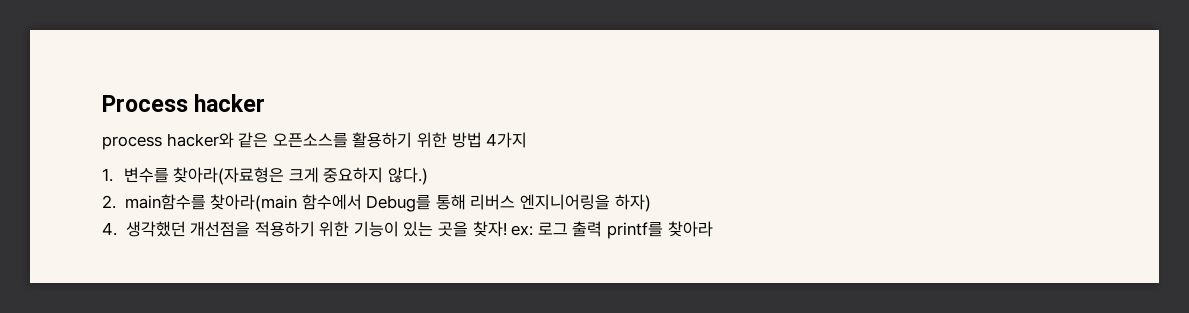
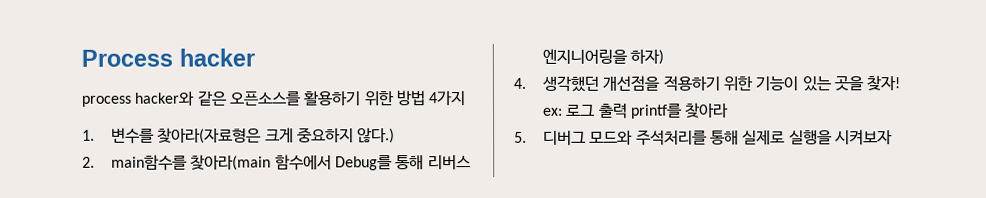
(713, 229) none -> [514,129,894,146] // 5. 디버그 모드와 주석처리를 통해 실제로 실행을 시켜보자

